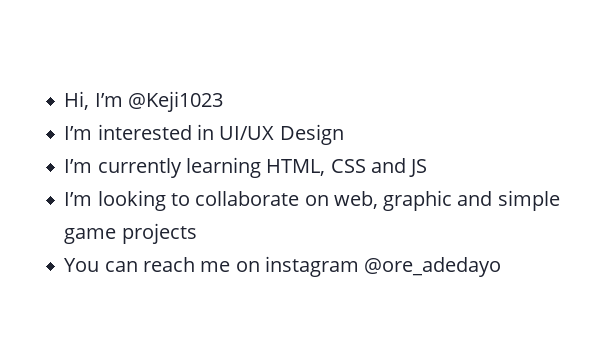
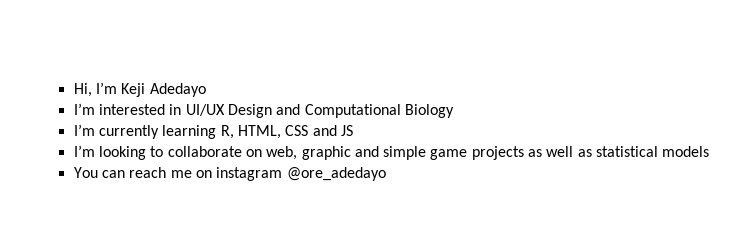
[127,91,223,112] @Keji1023 -> [121,83,206,97] Keji Adedayo
(344, 134) none -> [276,104,454,118] and Computational Biology
(261, 167) none -> [220,125,234,139] R,
(197, 233) none -> [528,146,710,157] as well as statistical models

